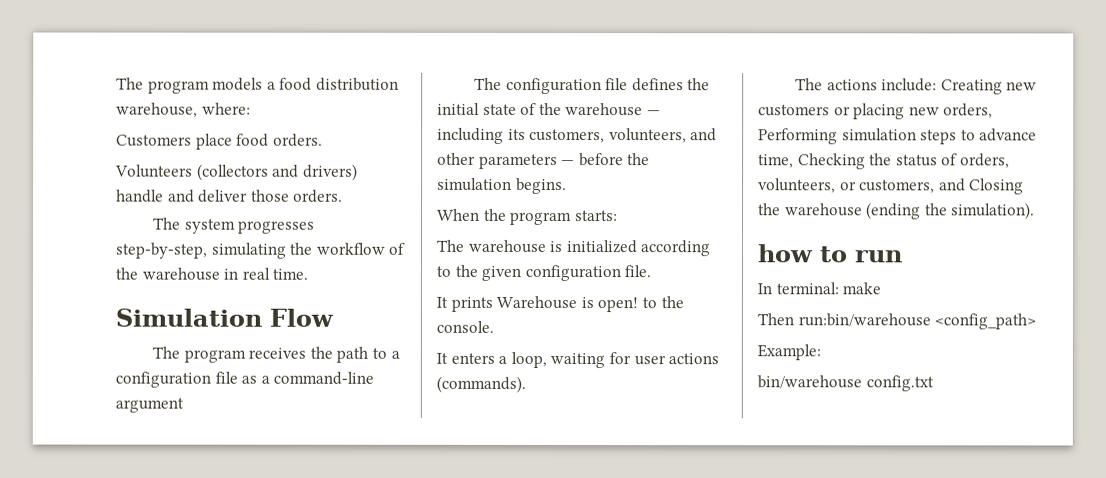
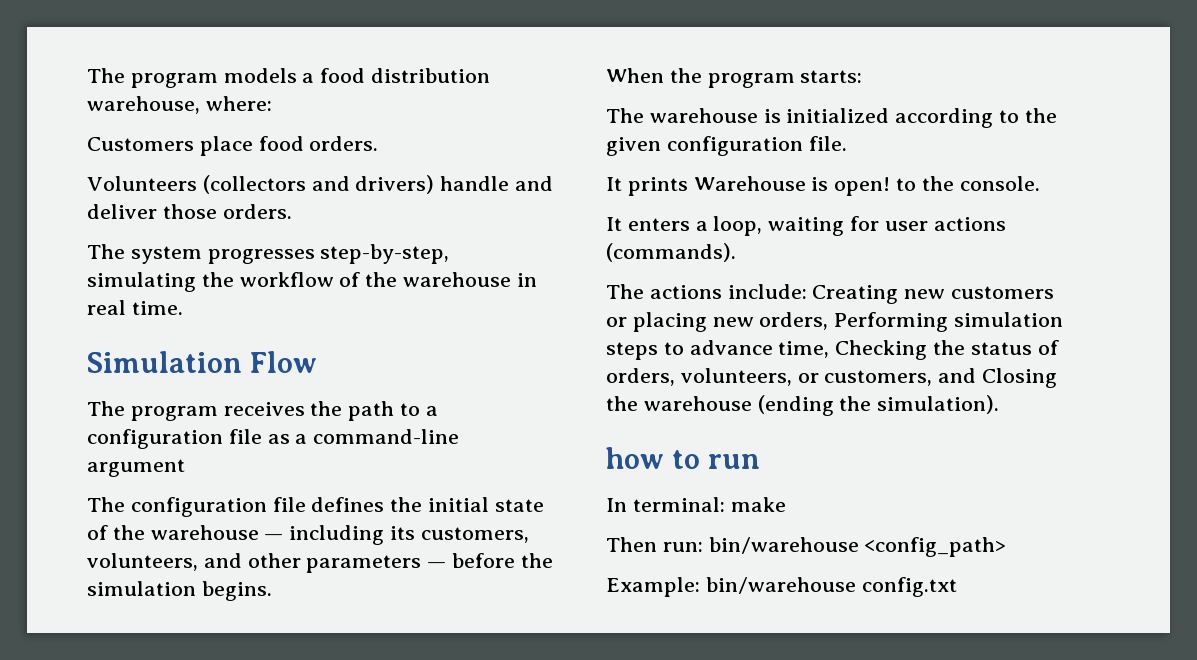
[797,313,931,327] run:bin/warehouse -> [662,537,859,554] run: bin/warehouse
(821, 352) // -> (700, 587) none

